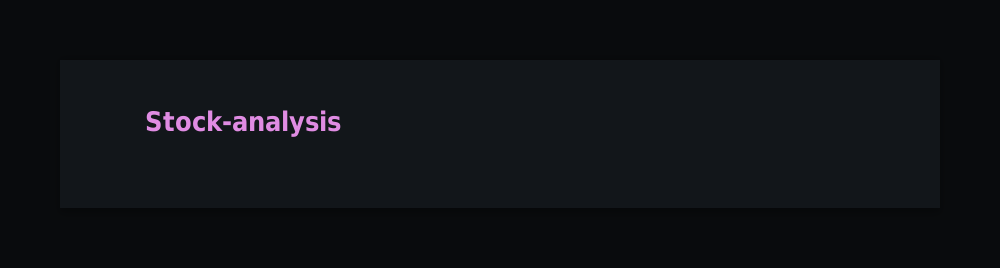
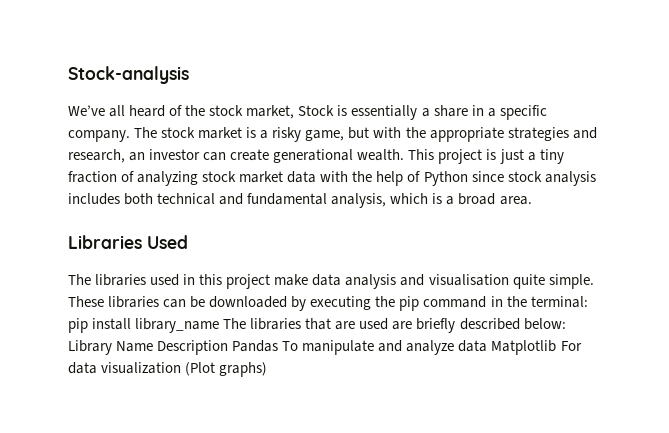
(341, 123) none -> [68,105,547,120] [68,127,597,142] [68,149,564,164] [68,171,596,186] [68,193,532,208] [68,235,188,249] [68,274,594,289] [68,296,588,311] [68,318,566,333] [68,340,582,355] [68,362,268,377] // We’ve all heard of the stock market, Stock is essentially a share in a specific company. The stock market is a risky game, but with the appropriate strategies and research, an investor can create generational wealth. This project is just a tiny fraction of analyzing stock market data with the help of Python since stock analysis includes both technical and fundamental analysis, which is a broad area. // Libraries Used // The libraries used in this project make data analysis and visualisation quite simple. These libraries can be downloaded by executing the pip command in the terminal: pip install library_name The libraries that are used are briefly described below: Library Name Description Pandas To manipulate and analyze data Matplotlib For data visualization (Plot graphs)

